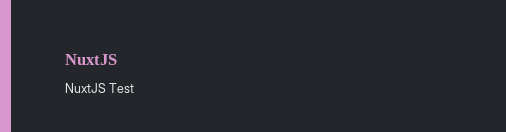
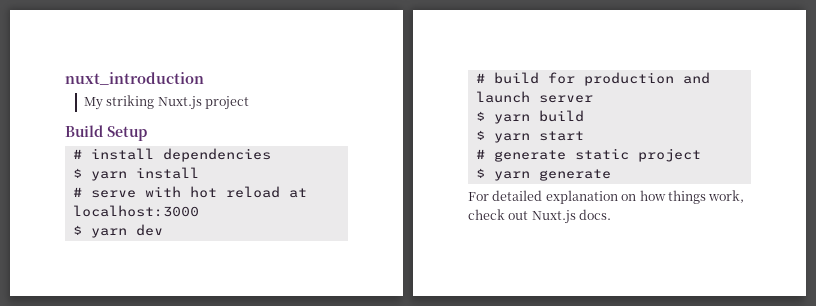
[65,54,117,65] [65,83,135,93] NuxtJS // NuxtJS Test -> [65,72,204,85] [83,95,249,110] [65,125,147,141] [72,148,271,162] [72,167,199,181] [72,186,307,198] [72,205,199,217] [72,224,163,238] [475,72,710,86] [475,91,593,103] [475,110,584,124] [475,130,584,143] [475,148,701,162] [475,168,611,181] [468,190,745,204] [468,209,612,224] nuxt_introduction // My striking Nuxt.js project // Build Setup // # install dependencies // $ yarn install // # serve with hot reload at localhost:3000 // $ yarn dev // # build for production and launch server // $ yarn build // $ yarn start // # generate static project // $ yarn generate // For detailed explanation on how things work, check out Nuxt.js docs.

